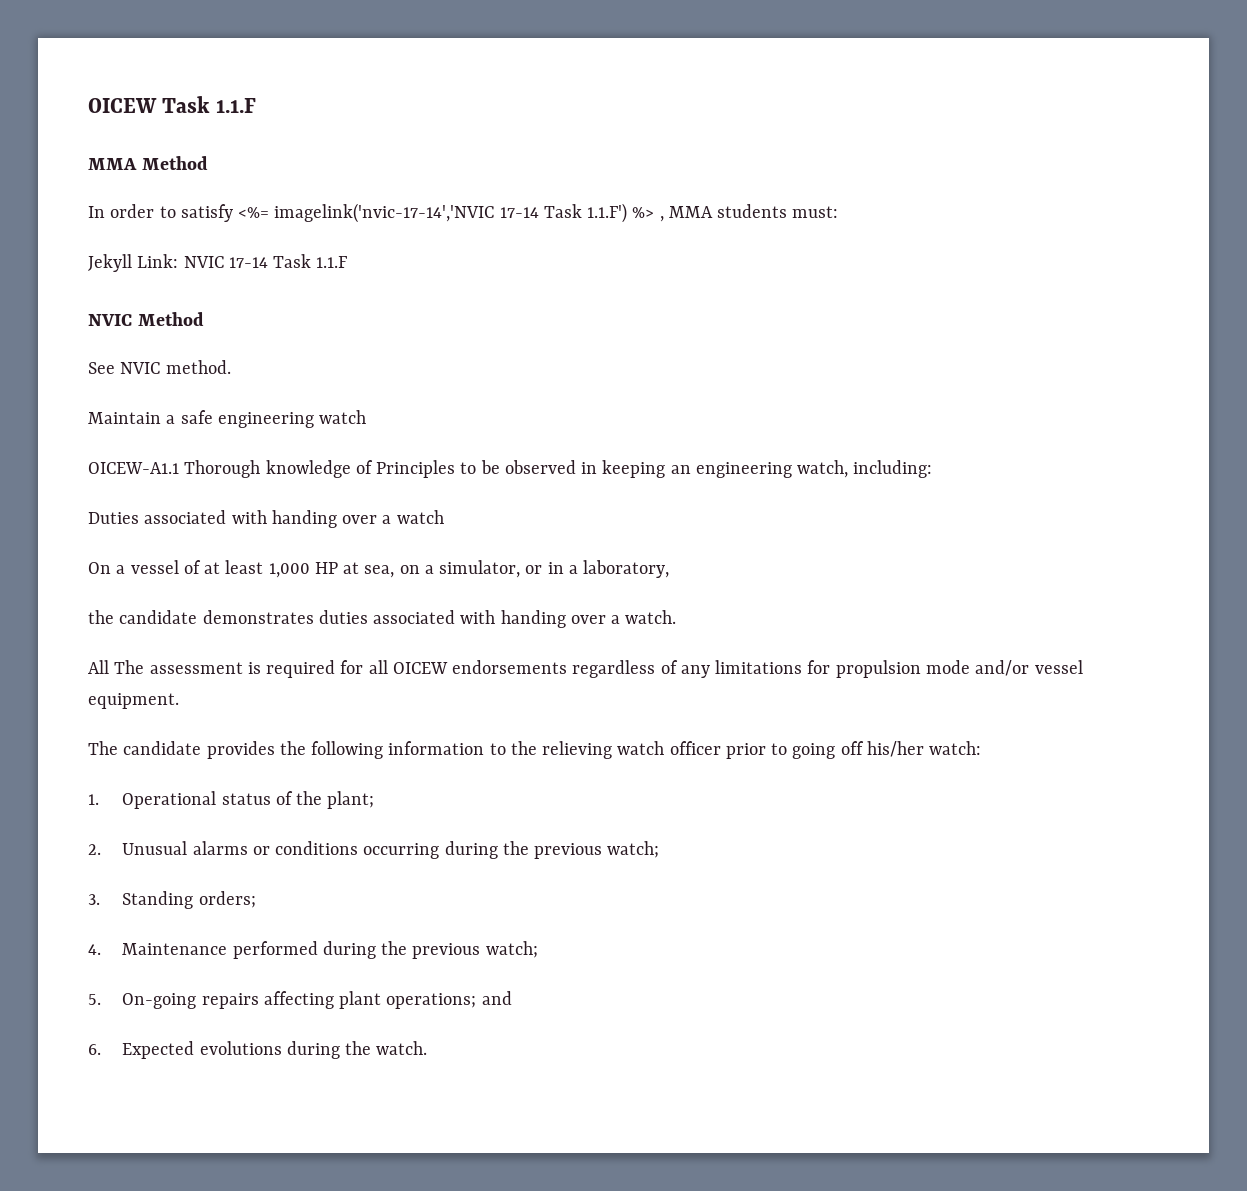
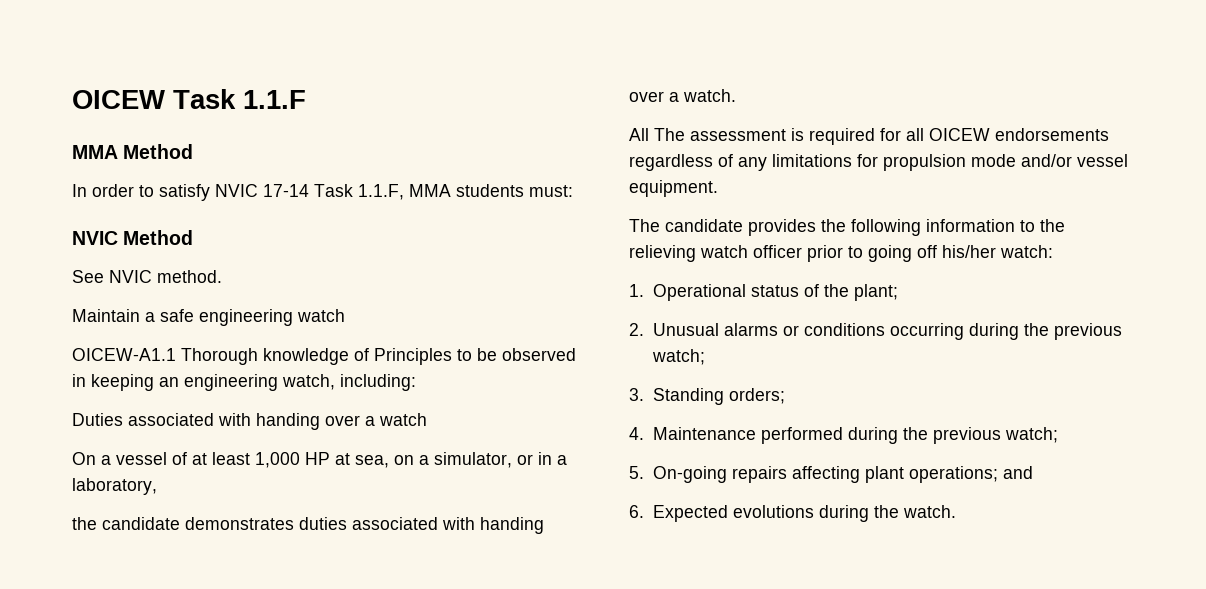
[238,203,839,223] [88,254,348,272] <%= imagelink('nvic-17-14','NVIC 17-14 Task 1.1.F') %> , MMA students must: // Jekyll Link: NVIC 17-14 Task 1.1.F -> [215,184,573,200] NVIC 17-14 Task 1.1.F, MMA students must:

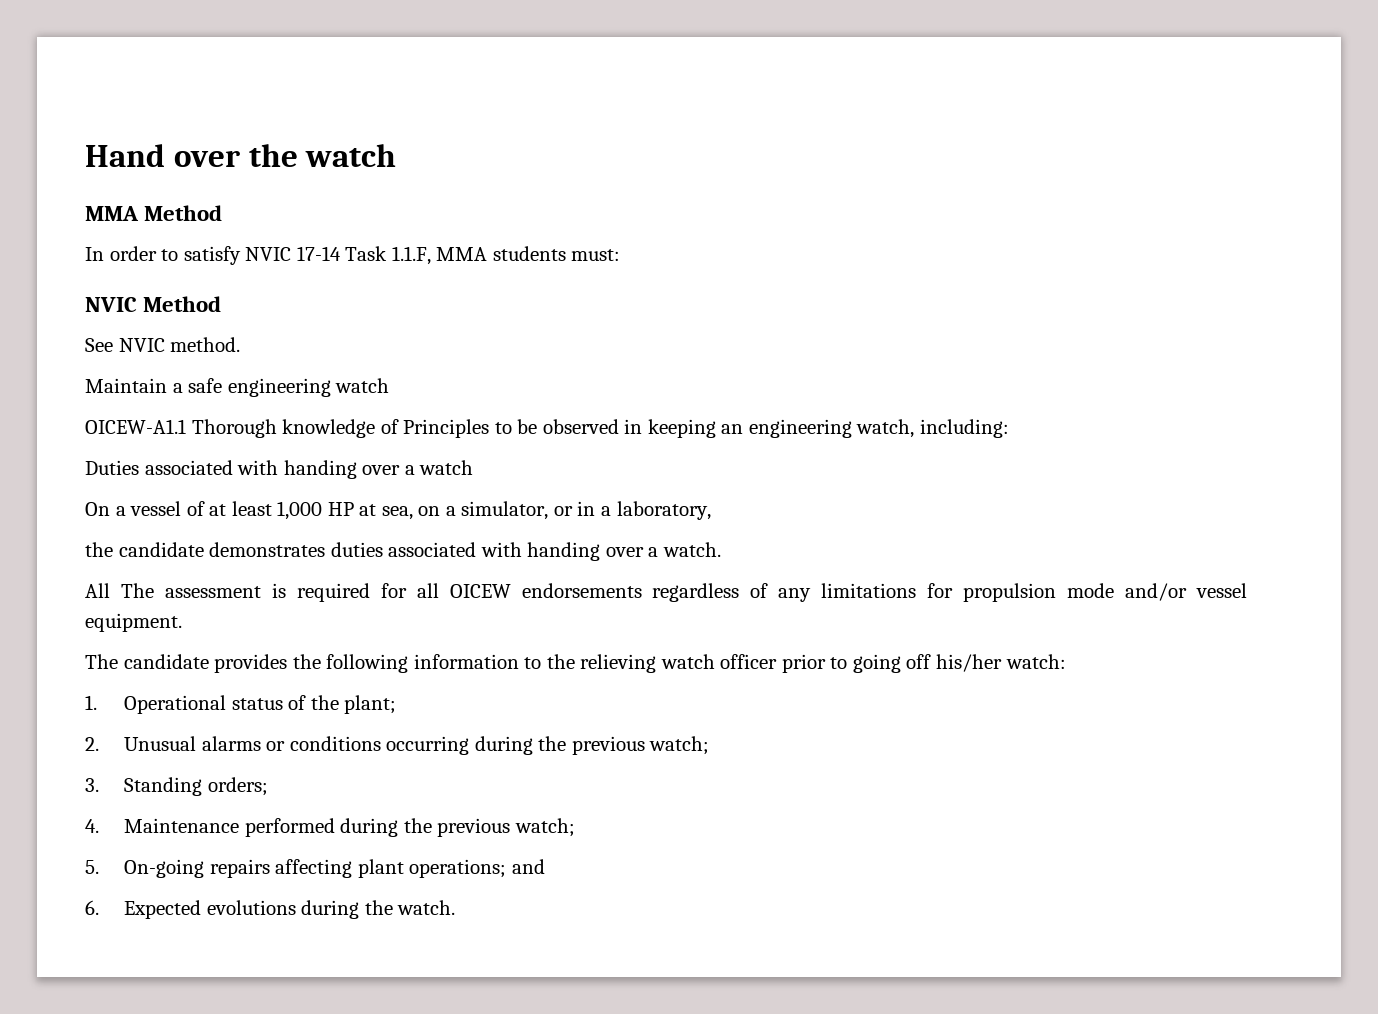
[72,89,306,109] OICEW Task 1.1.F -> [85,144,397,167] Hand over the watch

